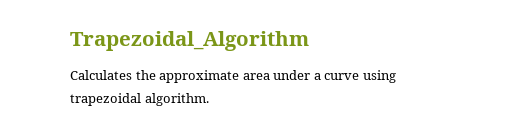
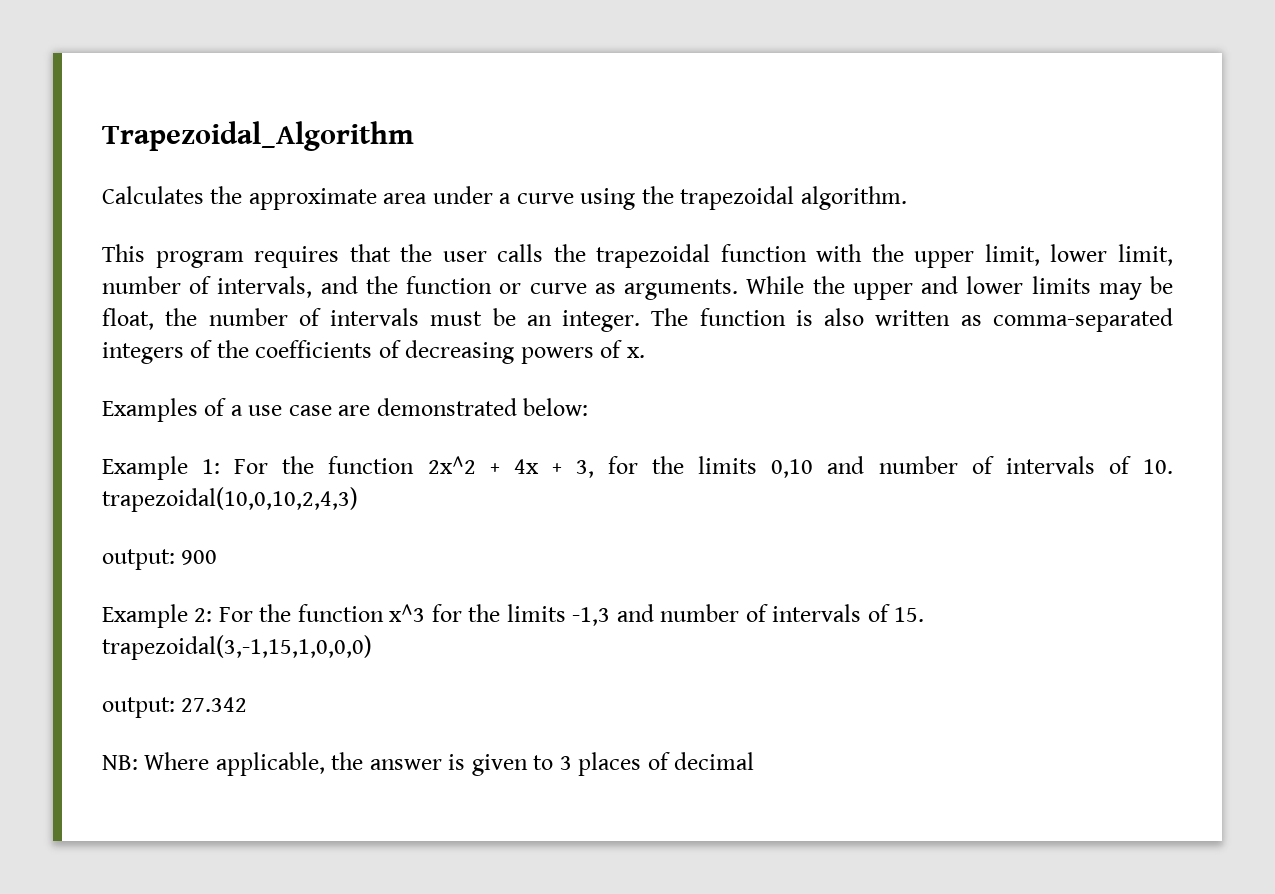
(396, 76) none -> [641,186,674,204] the
(209, 99) none -> [102,244,1173,268] [102,276,1174,300] [102,308,1173,332] [102,340,645,364] [102,398,589,422] [102,456,1173,480] [102,487,358,512] [102,549,218,570] [102,604,925,628] [102,635,372,660] [102,697,248,718] [102,752,755,776] // This program requires that the user calls the trapezoidal function with the upper limit, lower limit, number of intervals, and the function or curve as arguments. While the upper and lower limits may be float, the number of intervals must be an integer. The function is also written as comma-separated integers of the coefficients of decreasing powers of x. // Examples of a use case are demonstrated below: // Example 1: For the function 2x^2 + 4x + 3, for the limits 0,10 and number of intervals of 10. trapezoidal(10,0,10,2,4,3) // output: 900 // Example 2: For the function x^3 for the limits -1,3 and number of intervals of 15. trapezoidal(3,-1,15,1,0,0,0) // output: 27.342 // NB: Where applicable, the answer is given to 3 places of decimal

